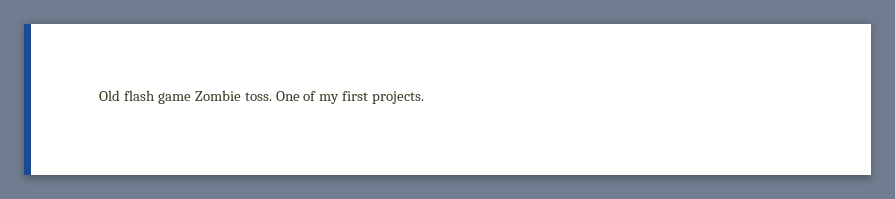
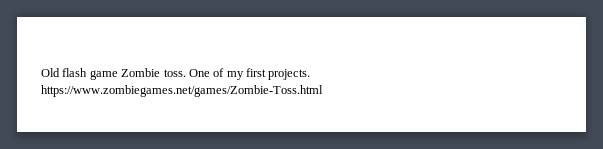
(425, 97) none -> [41,85,323,97] https://www.zombiegames.net/games/Zombie-Toss.html

